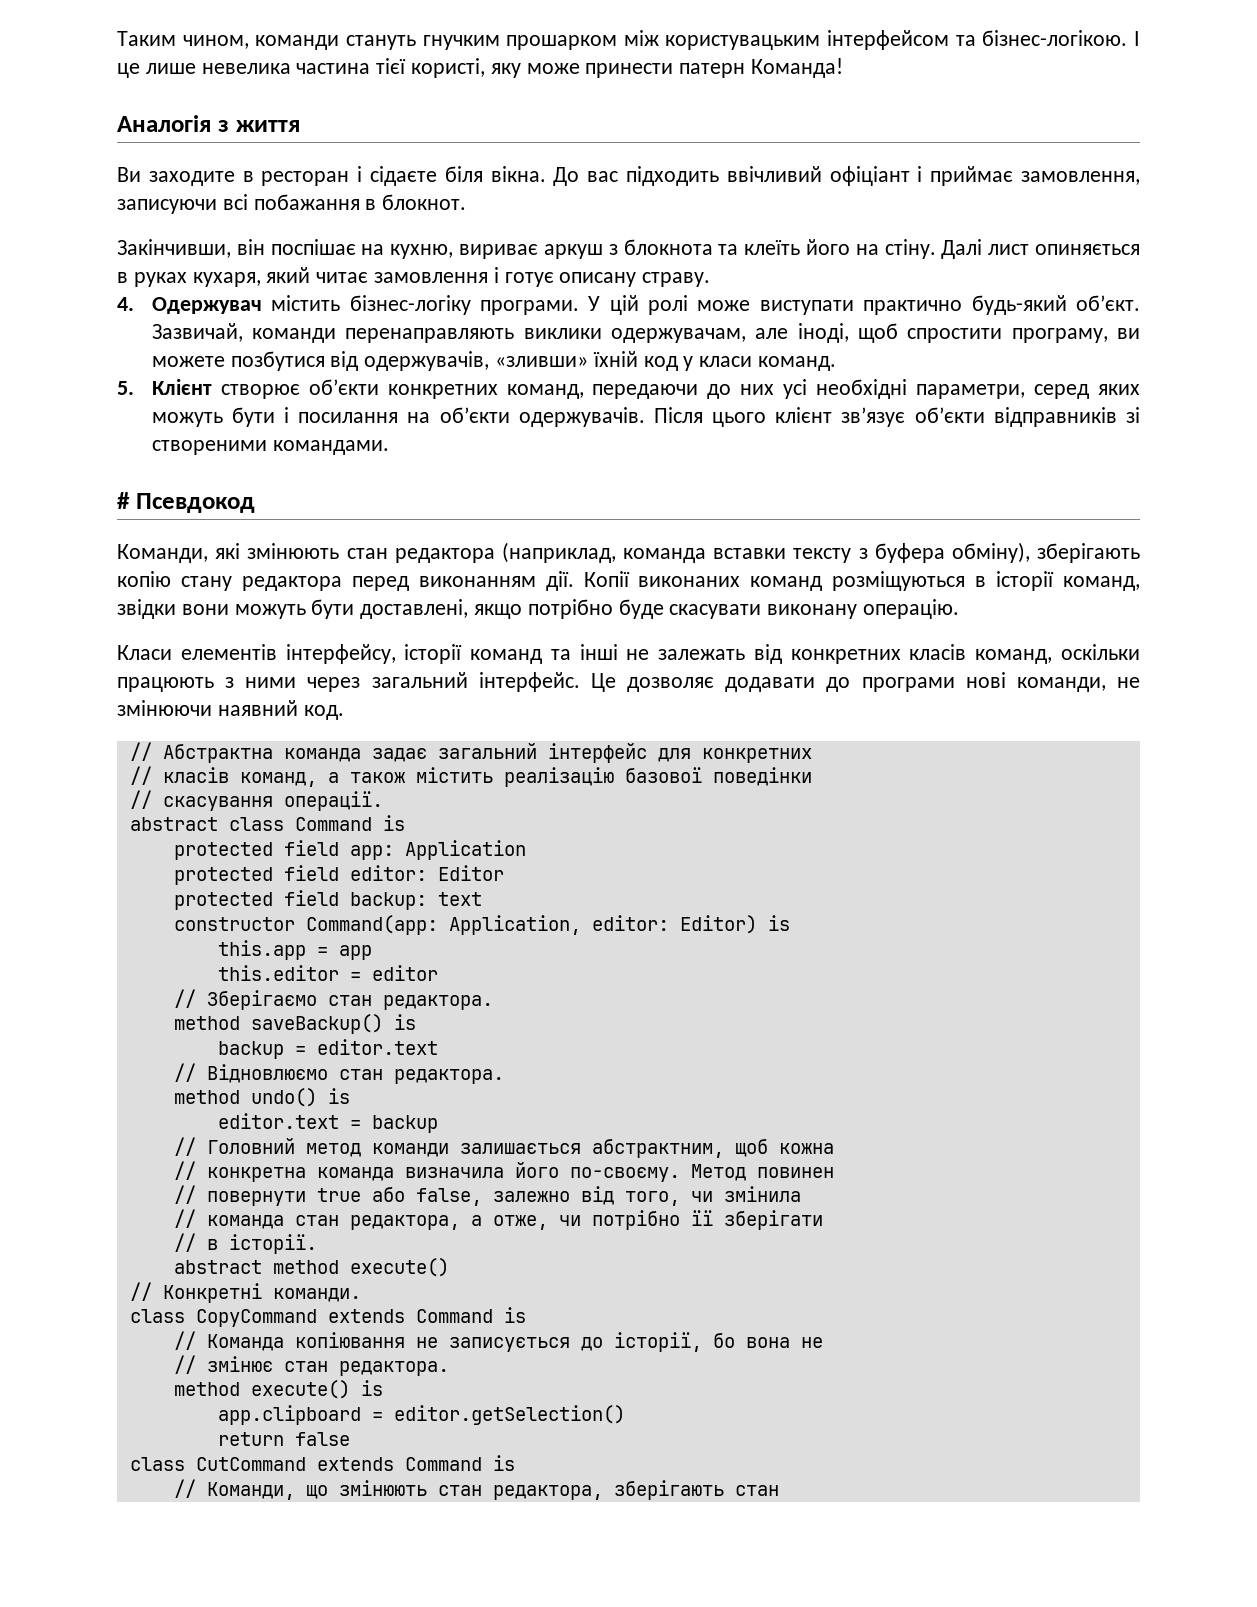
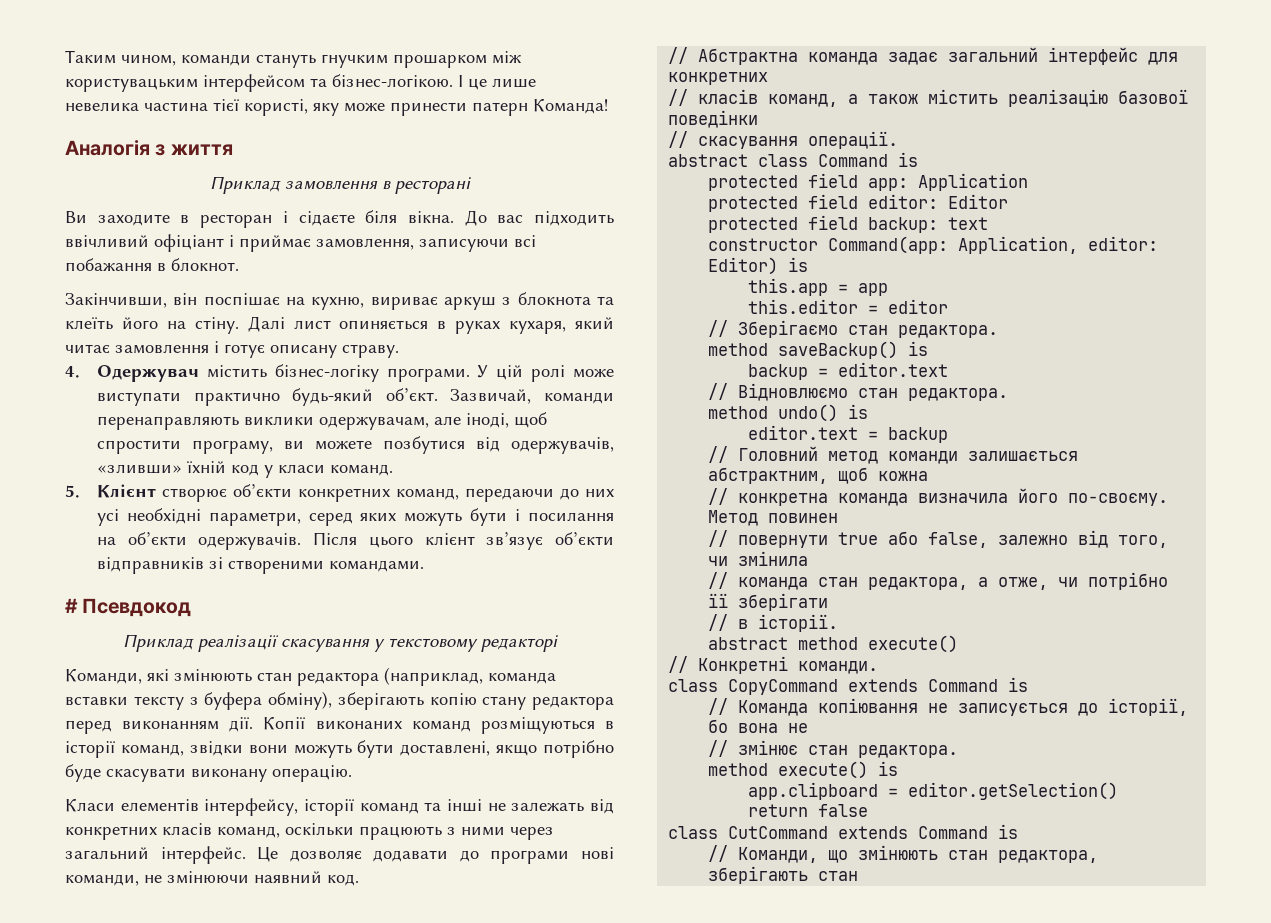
(300, 126) none -> [209,176,471,194] // Приклад замовлення в ресторані
(255, 503) none -> [122,634,558,652] // Приклад реалізації скасування у текстовому редакторі

